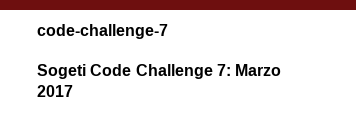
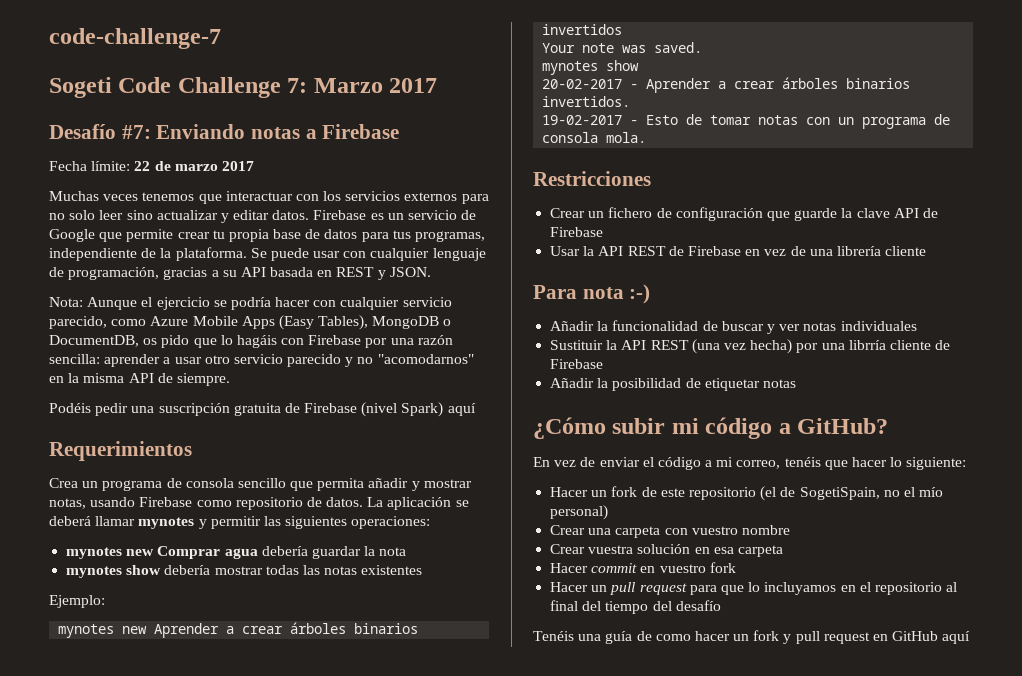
(73, 91) none -> [49,124,400,139] [49,161,254,171] [49,191,489,204] [49,210,477,223] [49,229,486,242] [49,247,486,261] [49,267,431,280] [49,297,452,310] [49,315,452,330] [49,335,453,348] [49,354,474,367] [49,373,230,386] [49,402,476,417] [49,441,192,461] [49,478,472,491] [49,497,469,510] [49,516,431,529] [66,546,407,559] [66,565,423,578] [49,595,105,608] [58,622,419,638] [542,24,623,35] [542,42,703,53] [542,60,640,75] [542,77,911,93] [542,96,631,107] [542,114,951,129] [542,132,647,143] [533,171,651,186] [550,207,938,221] [550,227,604,237] [550,246,927,256] [533,284,651,304] [550,320,917,334] [550,339,951,354] [550,359,604,369] [550,378,796,391] [533,417,889,439] [533,457,967,470] [550,486,944,501] [550,505,609,520] [550,525,790,538] [550,544,783,557] [550,562,736,573] [550,582,958,595] [550,600,721,614] [533,630,971,644] // Desafío #7: Enviando notas a Firebase // Fecha límite: 22 de marzo 2017 // Muchas veces tenemos que interactuar con los servicios externos para no solo leer sino actualizar y editar datos. Firebase es un servicio de Google que permite crear tu propia base de datos para tus programas, independiente de la plataforma. Se puede usar con cualquier lenguaje de programación, gracias a su API basada en REST y JSON. // Nota: Aunque el ejercicio se podría hacer con cualquier servicio parecido, como Azure Mobile Apps (Easy Tables), MongoDB o DocumentDB, os pido que lo hagáis con Firebase por una razón sencilla: aprender a usar otro servicio parecido y no "acomodarnos" en la misma API de siempre. // Podéis pedir una suscripción gratuita de Firebase (nivel Spark) aquí // Requerimientos // Crea un programa de consola sencillo que permita añadir y mostrar notas, usando Firebase como repositorio de datos. La aplicación se deberá llamar mynotes y permitir las siguientes operaciones: // mynotes new Comprar agua debería guardar la nota // mynotes show debería mostrar todas las notas existentes // Ejemplo: // mynotes new Aprender a crear árboles binarios invertidos // Your note was saved. // mynotes show // 20-02-2017 - Aprender a crear árboles binarios invertidos. // 19-02-2017 - Esto de tomar notas con un programa de consola mola. // Restricciones // Crear un fichero de configuración que guarde la clave API de Firebase // Usar la API REST de Firebase en vez de una librería cliente // Para nota :-) // Añadir la funcionalidad de buscar y ver notas individuales // Sustituir la API REST (una vez hecha) por una librría cliente de Firebase // Añadir la posibilidad de etiquetar notas // ¿Cómo subir mi código a GitHub? // En vez de enviar el código a mi correo, tenéis que hacer lo siguiente: // Hacer un fork de este repositorio (el de SogetiSpain, no el mío personal) // Crear una carpeta con vuestro nombre // Crear vuestra solución en esa carpeta // Hacer commit en vuestro fork // Hacer un pull request para que lo incluyamos en el repositorio al final del tiempo del desafío // Tenéis una guía de como hacer un fork y pull request en GitHub aquí

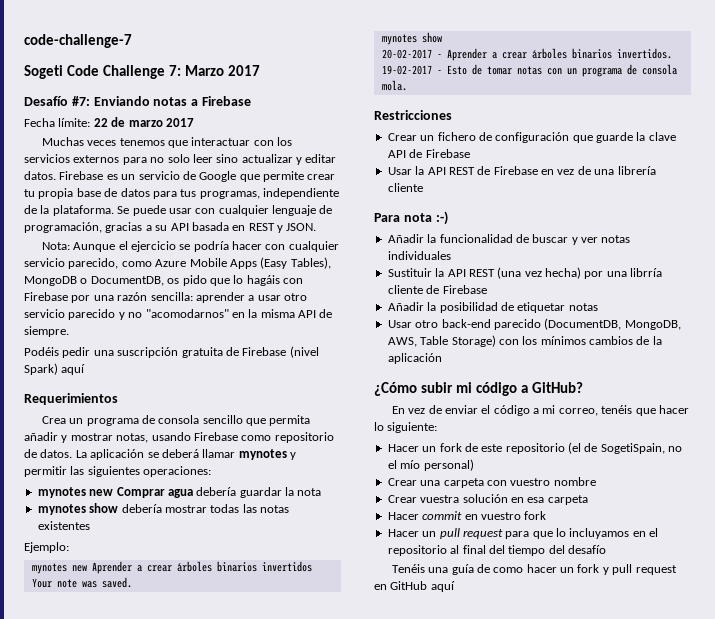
(796, 383) none -> [387,318,681,330] [387,335,662,347] [387,353,442,364] // Usar otro back-end parecido (DocumentDB, MongoDB, AWS, Table Storage) con los mínimos cambios de la aplicación

